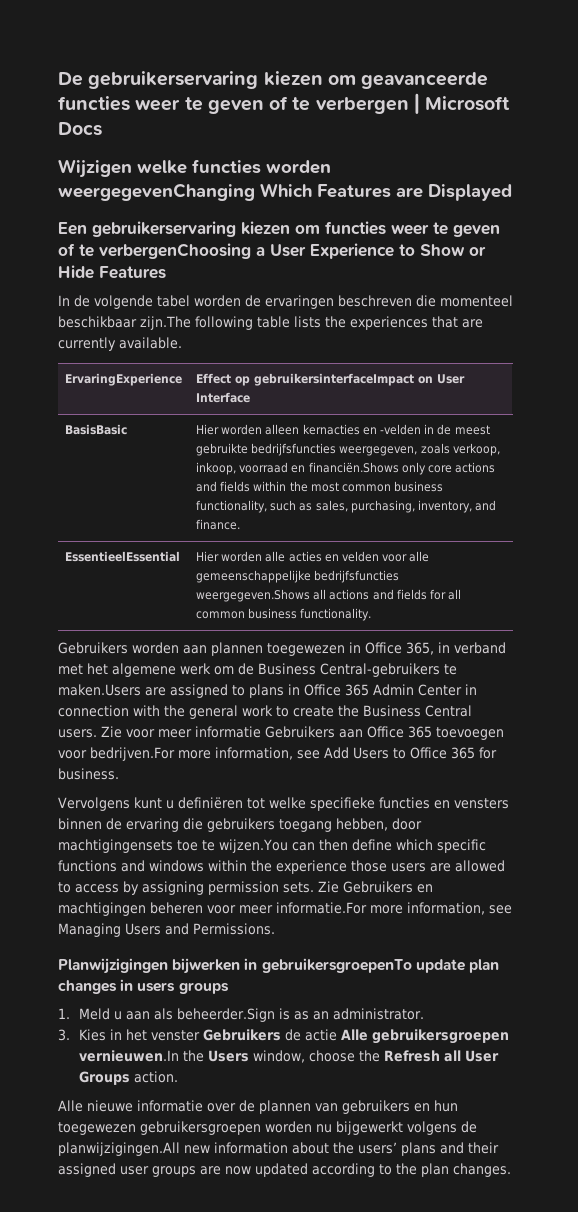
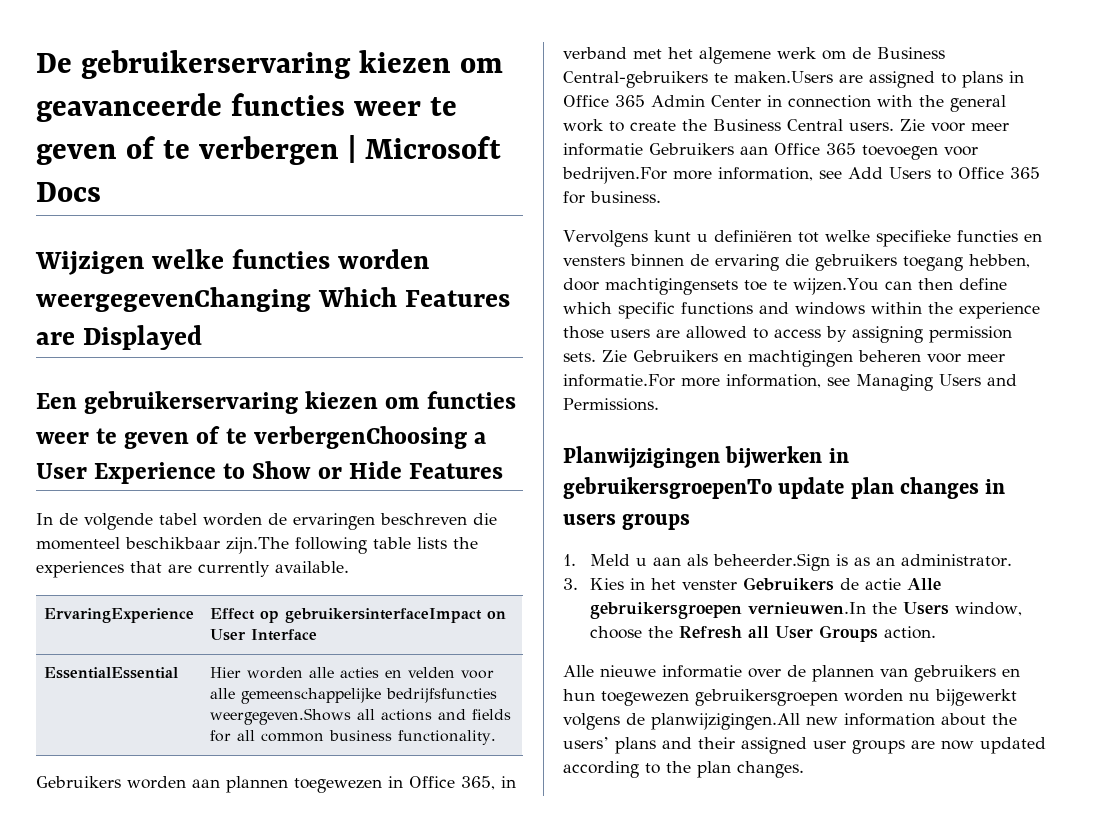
[64,424,127,435] [195,424,490,435] [195,443,500,456] [195,462,496,475] [195,481,444,492] [195,500,497,513] [195,519,240,530] [64,551,180,562] BasisBasic | Hier worden alleen kernacties en -velden in de meest gebruikte bedrijfsfuncties weergegeven, zoals verkoop, inkoop, voorraad en financiën.Shows only core actions and fields within the most common business functionality, such as sales, purchasing, inventory, and finance. // EssentieelEssential -> [43,667,178,679] EssentialEssential

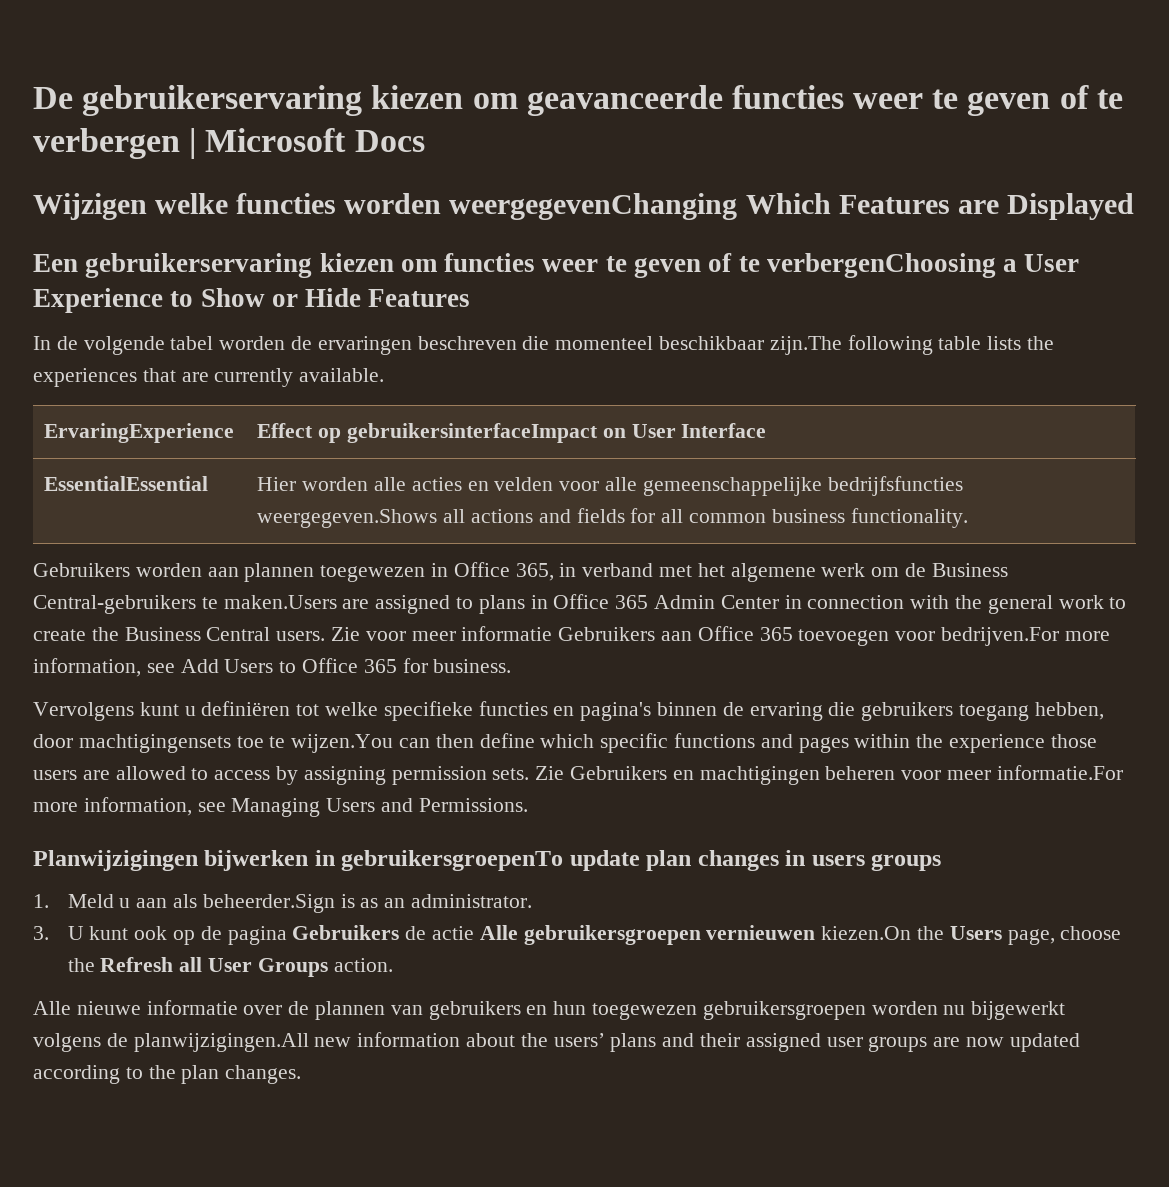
[563,256,625,266] vensters -> [580,702,652,721] pagina's
[795,302,865,315] windows -> [798,737,849,753] pages
[590,578,738,590] Kies in het venster -> [67,926,287,945] U kunt ook op de pagina
[748,602,867,615] vernieuwen.In -> [706,925,912,940] vernieuwen kiezen.On
[955,602,1023,616] window, -> [1007,929,1055,945] page,

